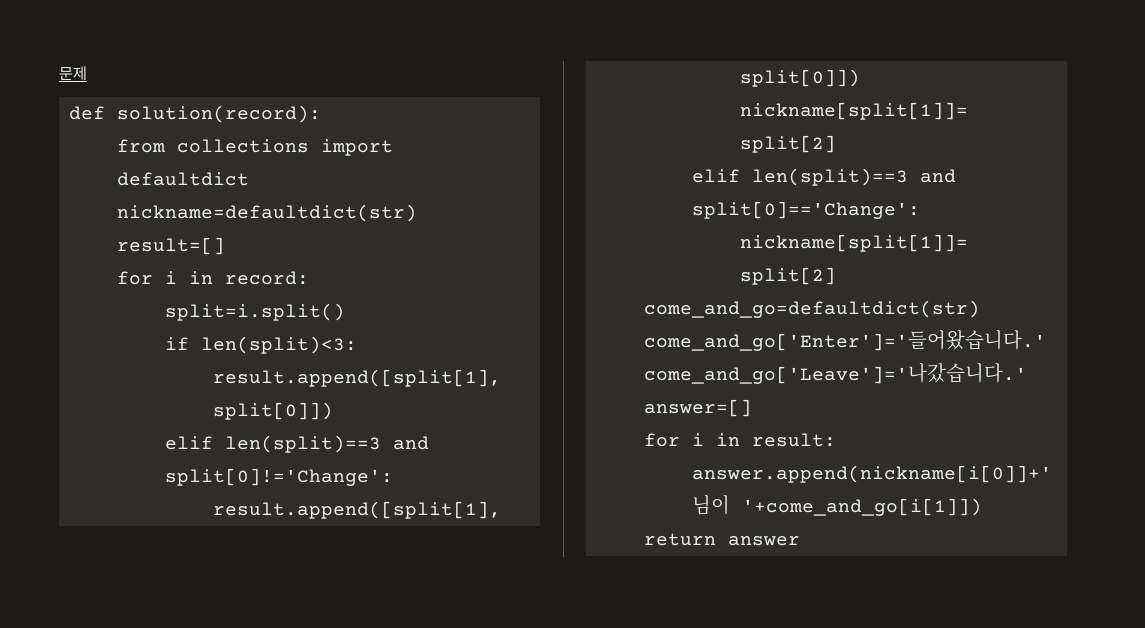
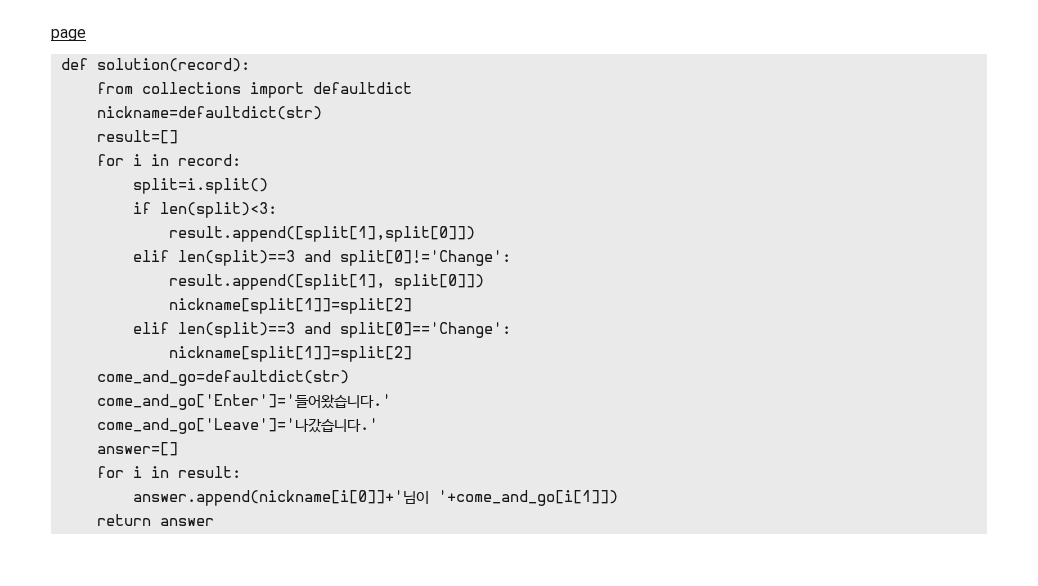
[59,66,87,81] 문제 -> [51,29,86,41] page

